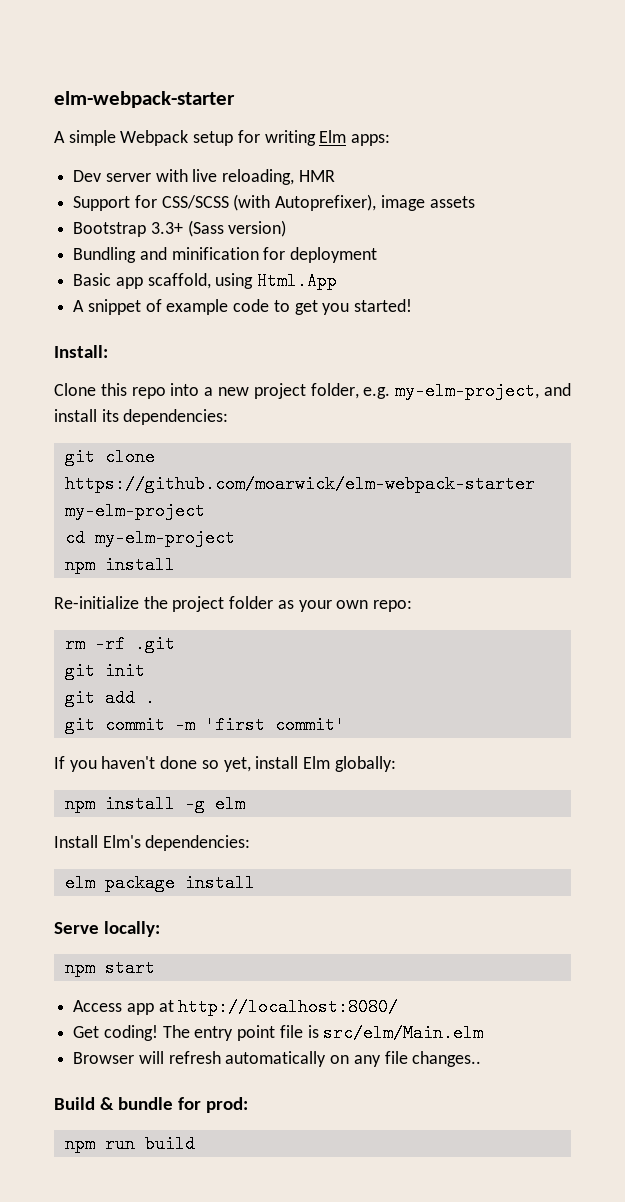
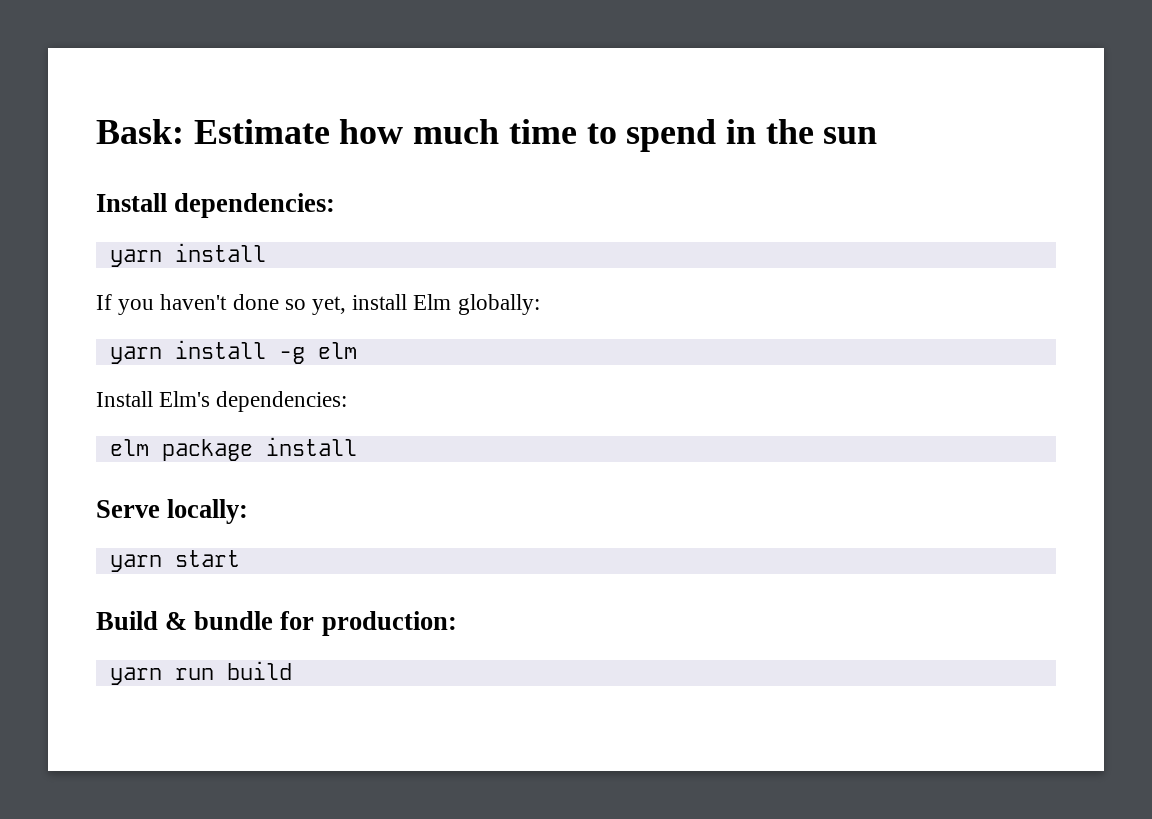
[54,91,235,108] [54,130,391,146] [73,169,335,185] [73,194,475,211] [73,220,287,237] [73,247,378,263] [73,272,338,290] [73,299,413,315] [54,345,108,358] [54,382,571,400] [54,409,229,425] [64,448,155,466] [64,475,535,493] [64,502,205,520] [64,529,235,547] [64,556,175,574] [54,596,413,612] [64,635,175,653] [64,662,145,680] [64,689,155,707] [64,716,345,734] elm-webpack-starter // A simple Webpack setup for writing Elm apps: // Dev server with live reloading, HMR // Support for CSS/SCSS (with Autoprefixer), image assets // Bootstrap 3.3+ (Sass version) // Bundling and minification for deployment // Basic app scaffold, using Html.App // A snippet of example code to get you started! // Install: // Clone this repo into a new project folder, e.g. my-elm-project, and install its dependencies: // git clone https://github.com/moarwick/elm-webpack-starter my-elm-project // cd my-elm-project // npm install // Re-initialize the project folder as your own repo: // rm -rf .git // git init // git add . // git commit -m 'first commit' -> [96,119,878,152] [96,193,336,218] [109,243,266,267] Bask: Estimate how much time to spend in the sun // Install dependencies: // yarn install
[64,795,95,813] npm -> [109,346,162,364] yarn
[64,959,95,977] npm -> [109,554,162,572] yarn
[73,998,399,1016] [73,1024,484,1042] [73,1051,482,1067] // Access app at http://localhost:8080/ // Get coding! The entry point file is src/elm/Main.elm // Browser will refresh automatically on any file changes.. -> (240, 558) none
[205,1097,248,1113] [64,1135,95,1153] prod: // npm -> [321,611,457,636] [109,667,162,685] production: // yarn

